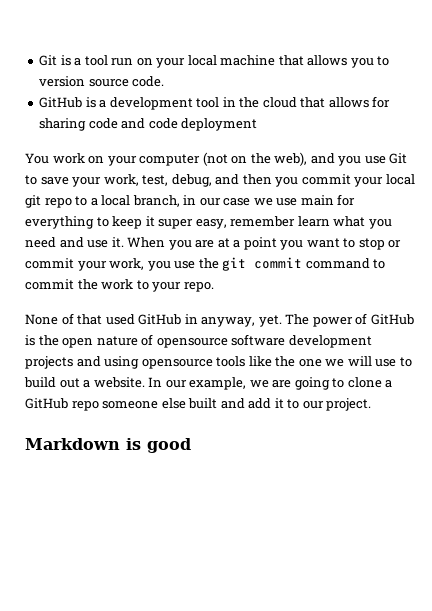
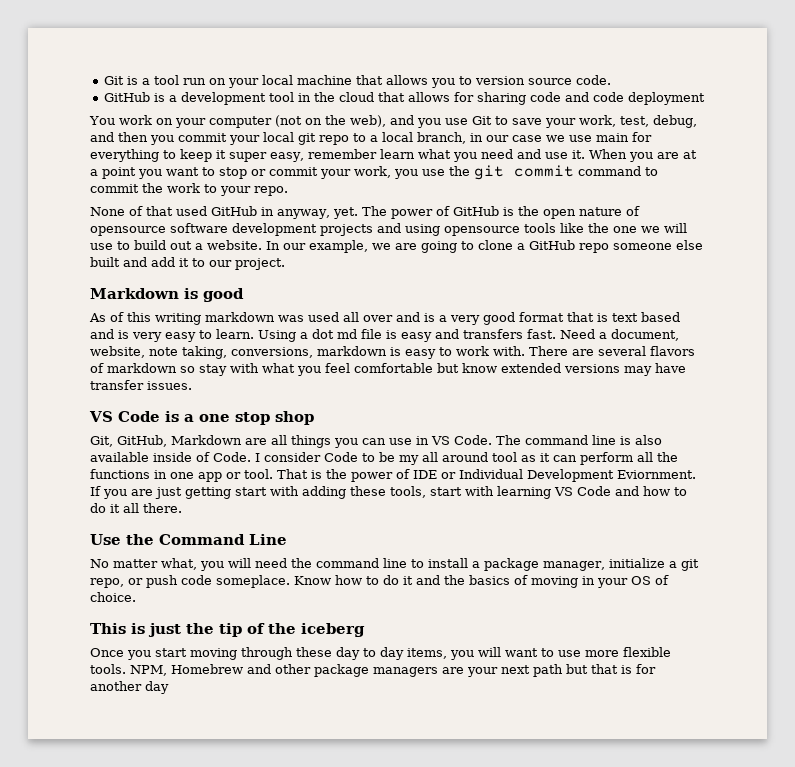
(191, 445) none -> [89,312,680,325] [90,329,679,342] [90,346,695,359] [90,363,686,376] [90,380,192,390] [89,411,314,425] [90,435,662,448] [90,452,678,465] [90,469,696,482] [90,486,687,499] [90,503,182,513] [90,534,287,545] [90,558,699,571] [90,575,669,588] [90,592,136,602] [90,623,365,637] [90,647,671,660] [90,664,656,677] [90,681,169,694] // As of this writing markdown was used all over and is a very good format that is text based and is very easy to learn. Using a dot md file is easy and transfers fast. Need a document, website, note taking, conversions, markdown is easy to work with. There are several flavors of markdown so stay with what you feel comfortable but know extended versions may have transfer issues. // VS Code is a one stop shop // Git, GitHub, Markdown are all things you can use in VS Code. The command line is also available inside of Code. I consider Code to be my all around tool as it can perform all the functions in one app or tool. That is the power of IDE or Individual Development Eviornment. If you are just getting start with adding these tools, start with learning VS Code and how to do it all there. // Use the Command Line // No matter what, you will need the command line to install a package manager, initialize a git repo, or push code someplace. Know how to do it and the basics of moving in your OS of choice. // This is just the tip of the iceberg // Once you start moving through these day to day items, you will want to use more flexible tools. NPM, Homebrew and other package managers are your next path but that is for another day

